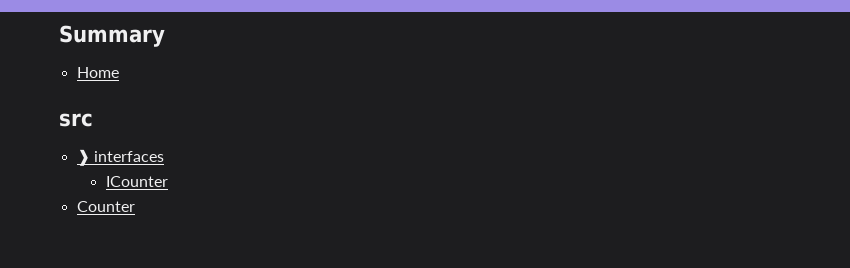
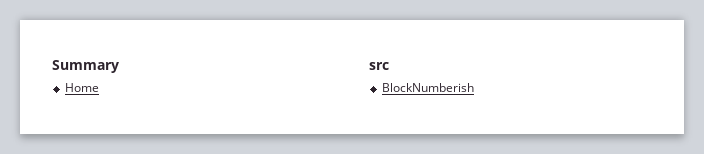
[76,149,164,166] [105,176,168,187] [76,201,135,212] ❱ interfaces // ICounter // Counter -> [381,83,474,92] BlockNumberish

